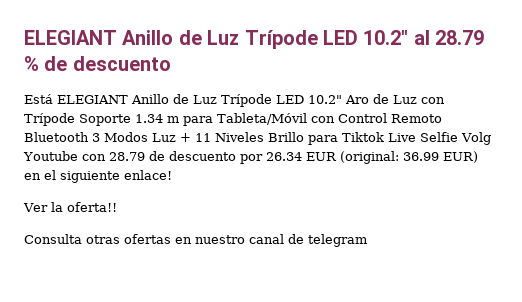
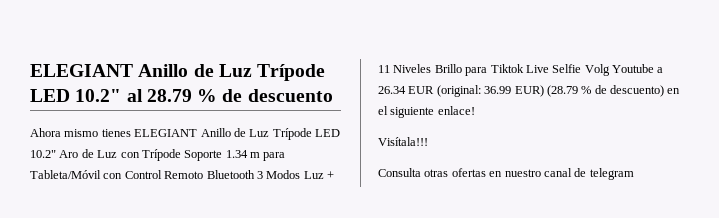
[24,94,53,104] Está -> [30,128,131,137] Ahora mismo tienes
[81,151,263,164] con 28.79 de descuento por -> [657,67,664,73] a
(478, 157) none -> [546,85,664,97] (28.79 % de descuento)
[23,202,117,212] Ver la oferta!! -> [378,137,428,146] Visítala!!!

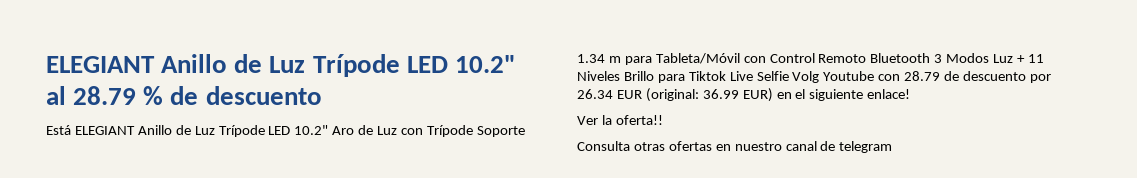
[30,128,131,137] Ahora mismo tienes -> [46,125,71,135] Está
[657,67,664,73] a -> [878,71,1051,83] con 28.79 de descuento por
[546,85,664,97] (28.79 % de descuento) -> (773, 95) none
[378,137,428,146] Visítala!!! -> [577,115,663,125] Ver la oferta!!

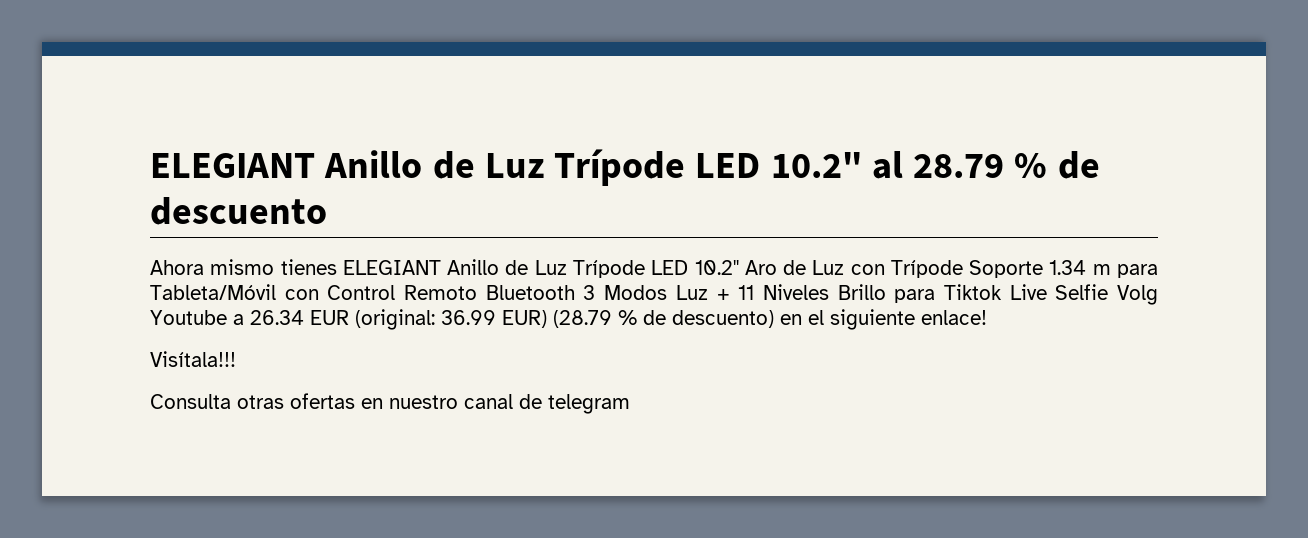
[46,125,71,135] Está -> [150,259,337,275] Ahora mismo tienes
[878,71,1051,83] con 28.79 de descuento por -> [233,314,244,325] a
(773, 95) none -> [553,310,774,328] (28.79 % de descuento)
[577,115,663,125] Ver la oferta!! -> [150,351,236,367] Visítala!!!

